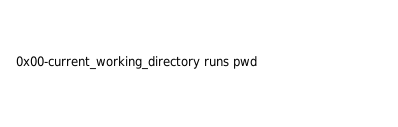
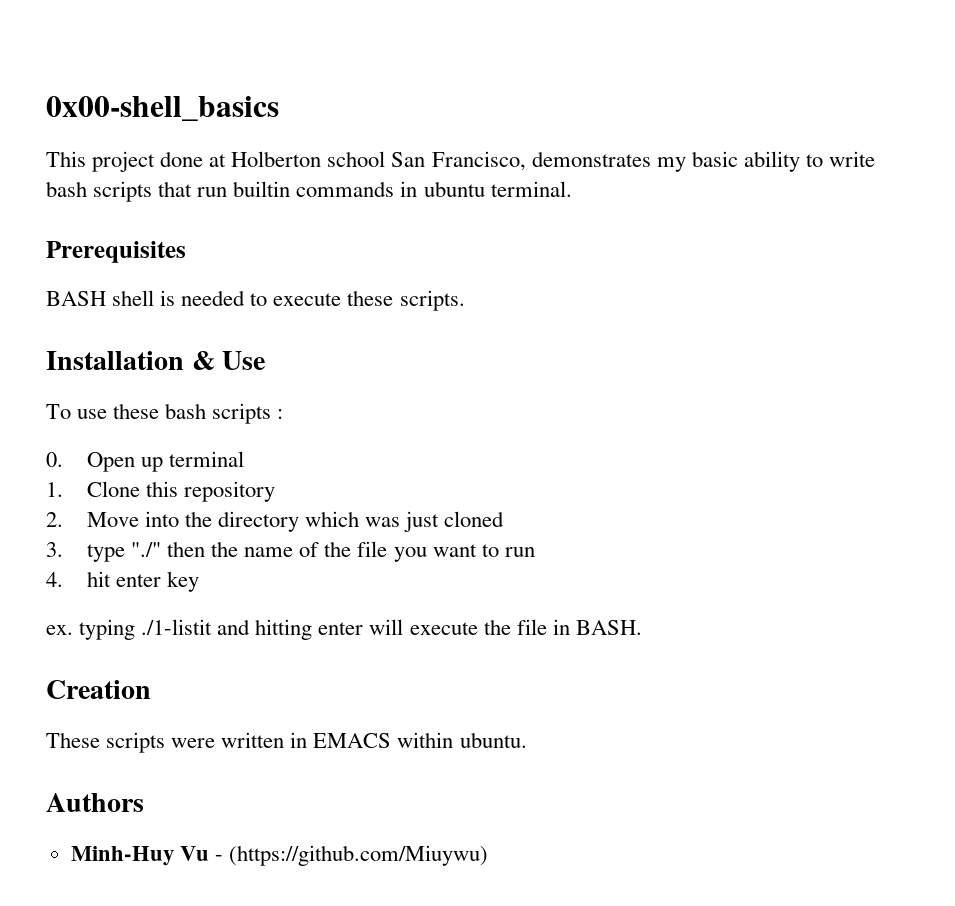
[16,56,257,70] 0x00-current_working_directory runs pwd -> [46,96,279,121] [46,151,875,172] [46,181,572,202] [46,241,186,263] [46,290,465,311] [46,351,266,370] [46,403,284,424] [46,451,245,472] [46,481,276,502] [46,511,505,532] [46,541,535,562] [46,571,200,592] [46,619,642,640] [46,680,151,699] [46,732,527,753] [46,793,144,812] [70,845,488,866] 0x00-shell_basics // This project done at Holberton school San Francisco, demonstrates my basic ability to write bash scripts that run builtin commands in ubuntu terminal. // Prerequisites // BASH shell is needed to execute these scripts. // Installation & Use // To use these bash scripts : // 0. Open up terminal // 1. Clone this repository // 2. Move into the directory which was just cloned // 3. type "./" then the name of the file you want to run // 4. hit enter key // ex. typing ./1-listit and hitting enter will execute the file in BASH. // Creation // These scripts were written in EMACS within ubuntu. // Authors // Minh-Huy Vu - (https://github.com/Miuywu)

